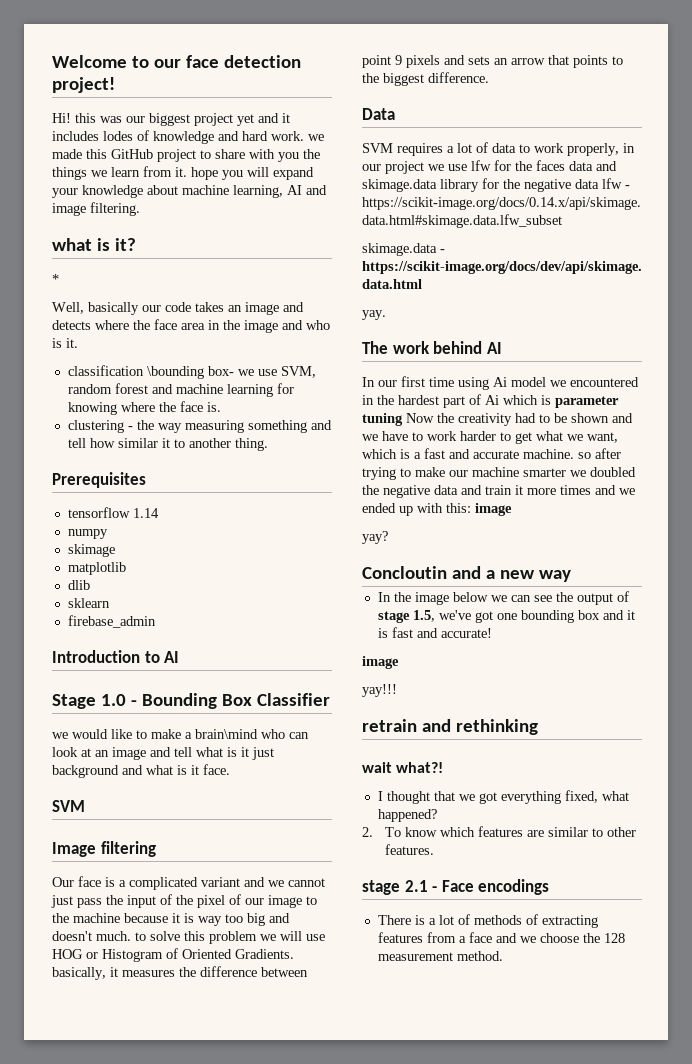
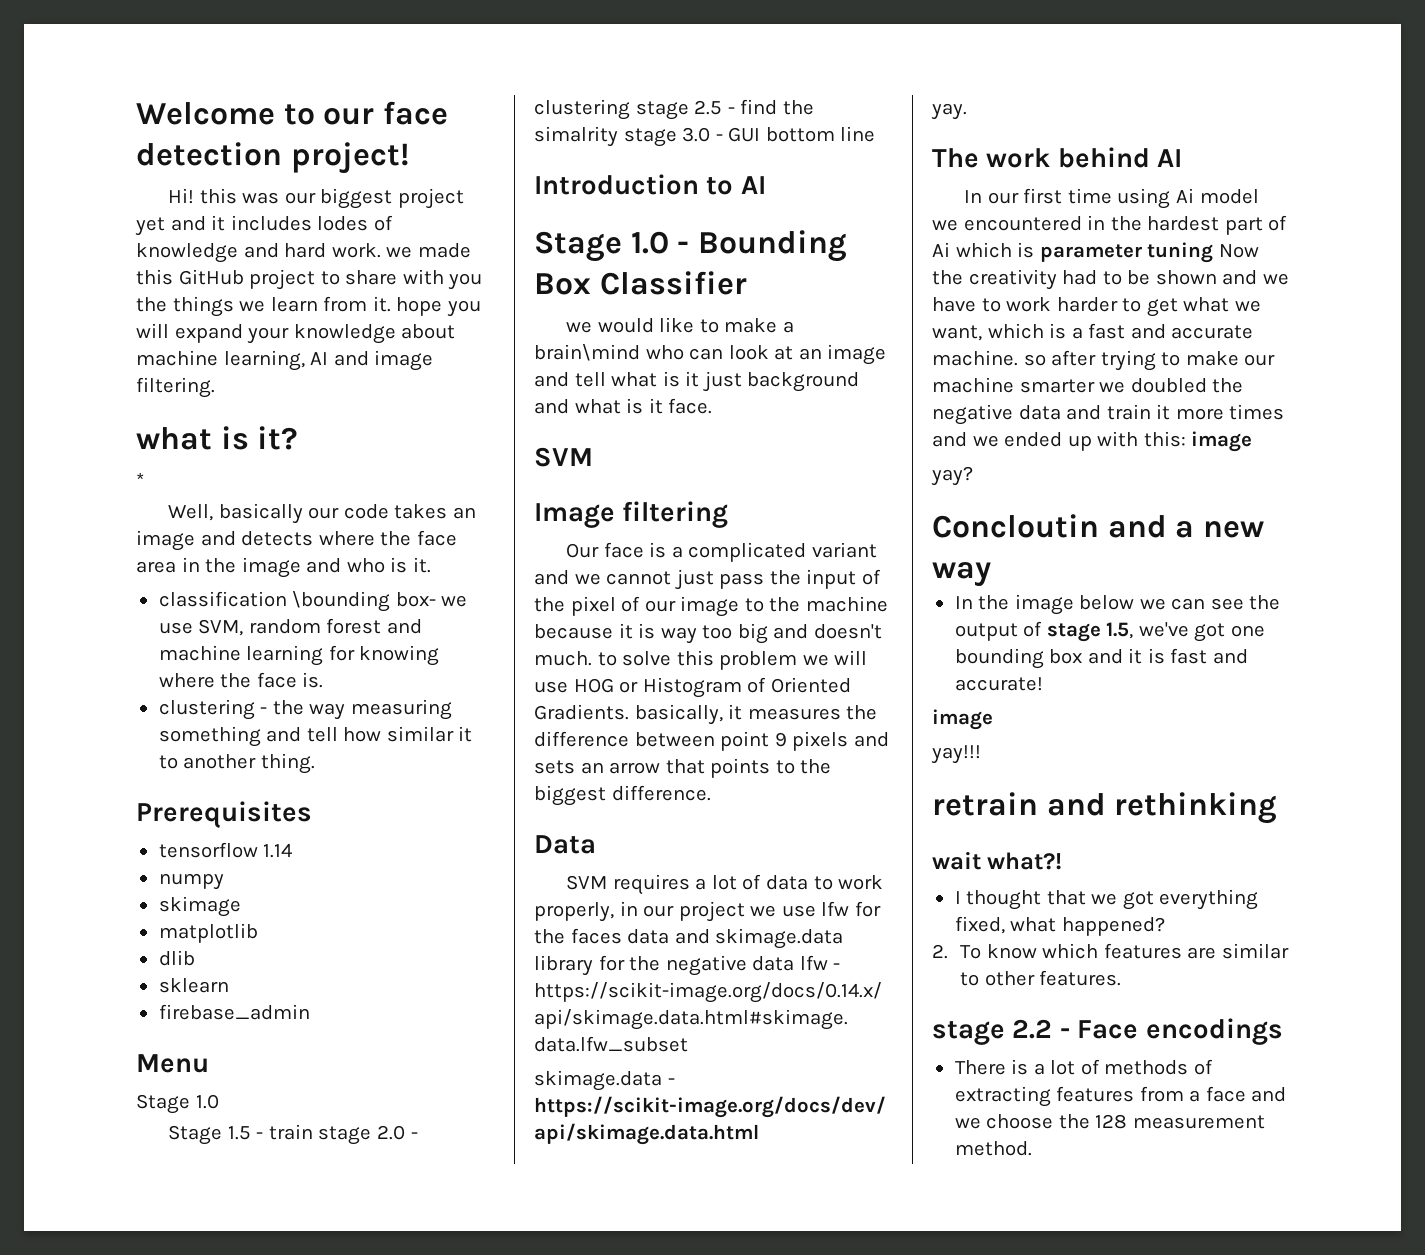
(156, 621) none -> [136,1054,209,1073] [136,1094,219,1114] [168,1124,418,1145] [534,99,814,120] [534,126,876,147] // Menu // Stage 1.0 // Stage 1.5 - train stage 2.0 - clustering stage 2.5 - find the simalrity stage 3.0 - GUI bottom line
[404,880,428,892] 2.1 -> [1012,1019,1053,1039] 2.2

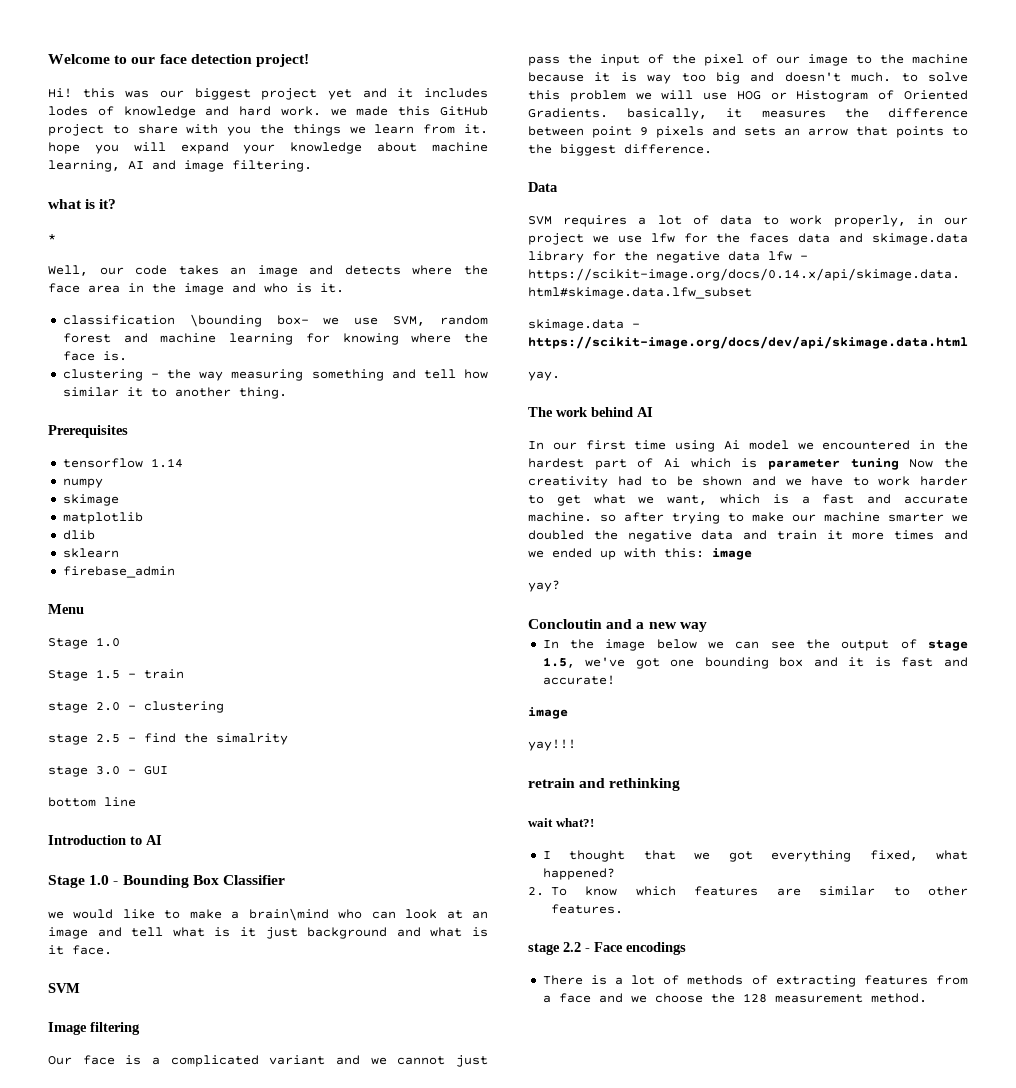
[218,503,303,524] basically -> (88, 270) none
(313, 1132) none -> (184, 674) //
(630, 109) none -> (224, 707) //
(618, 136) none -> (288, 739) //
(761, 134) none -> (168, 770) //

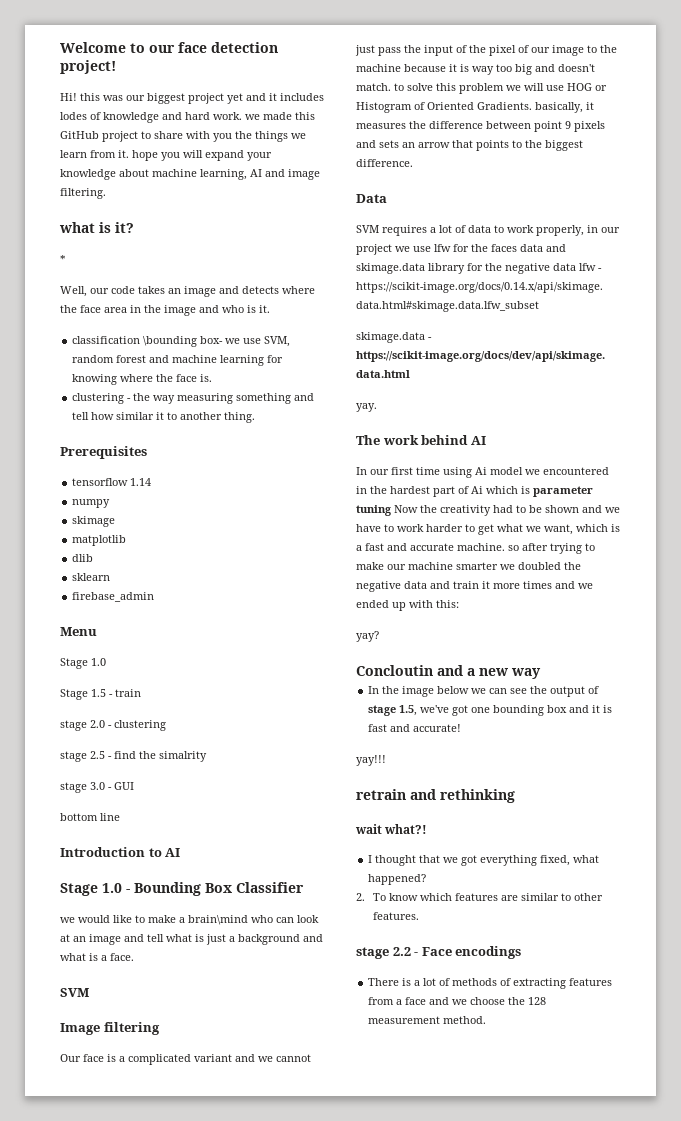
[239,927,298,939] it just -> [206,934,235,945] just a
[48,945,64,955] it -> [101,955,107,961] a
[851,72,892,82] much. -> [356,83,391,91] match.
[712,548,752,560] image -> (459, 604) none
[528,707,568,719] // image -> (462, 728) none

